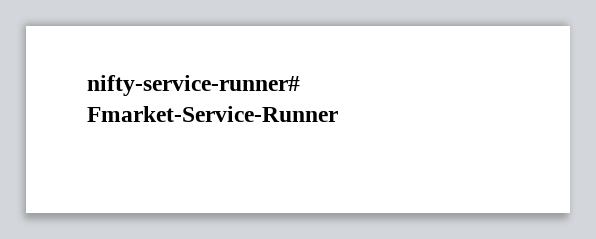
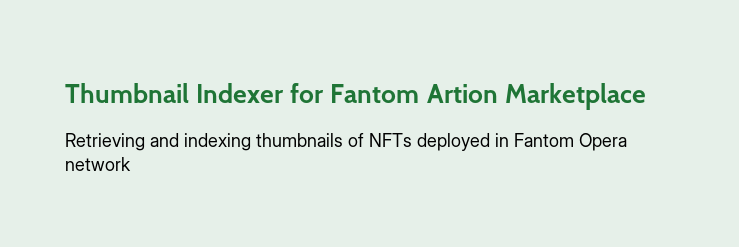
[87,75,300,96] [87,106,338,122] nifty-service-runner# Fmarket-Service-Runner -> [65,83,646,110] [65,133,627,151] [65,157,131,171] Thumbnail Indexer for Fantom Artion Marketplace // Retrieving and indexing thumbnails of NFTs deployed in Fantom Opera network

